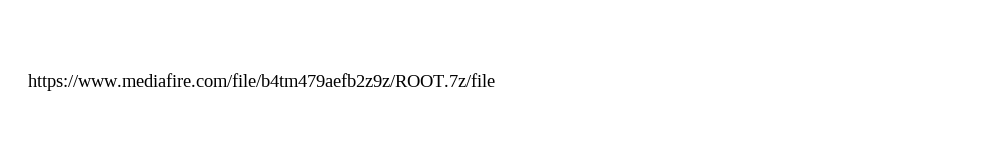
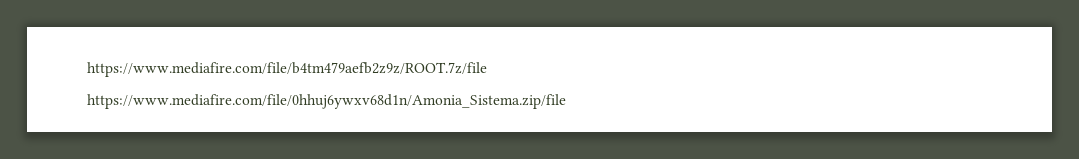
(495, 82) none -> [87,94,566,109] // https://www.mediafire.com/file/0hhuj6ywxv68d1n/Amonia_Sistema.zip/file

